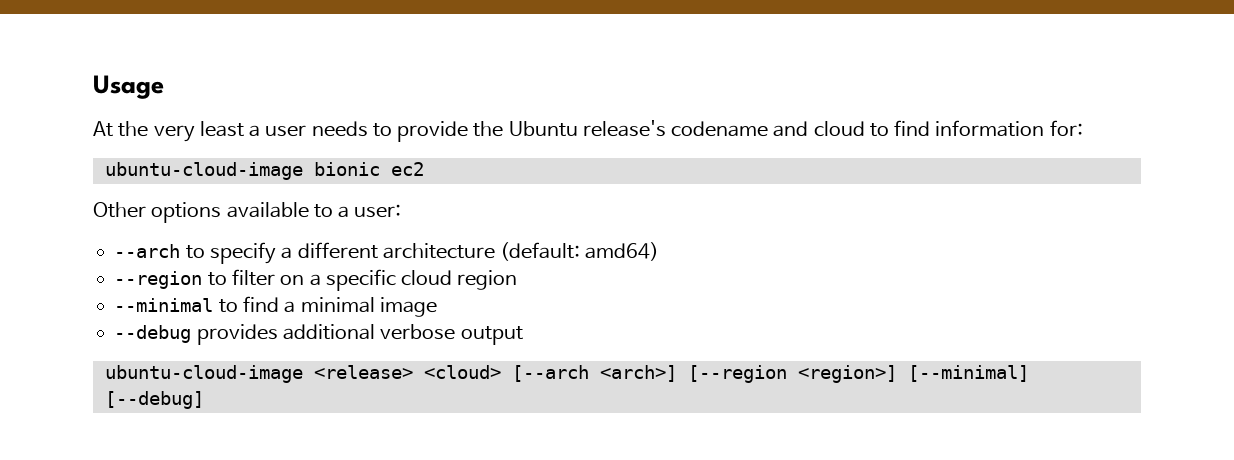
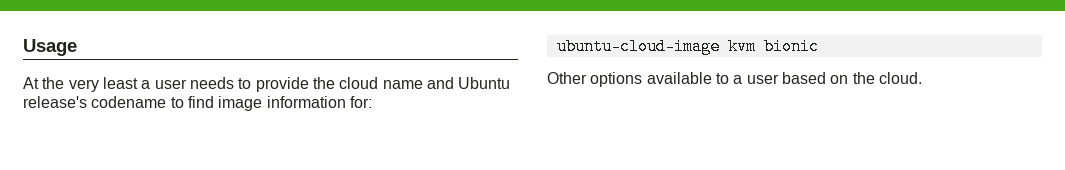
(504, 129) none -> [339,77,454,89] cloud name and
[773,120,931,137] and cloud to find -> [170,96,263,111] to find image
(303, 171) none -> [727,38,756,55] kvm
[390,162,424,176] ec2 -> (819, 46) none
[354,204,402,218] [114,242,660,264] [114,269,518,291] [114,296,437,317] [114,324,523,345] [104,365,1029,383] [104,391,204,409] user: // --arch to specify a different architecture (default: amd64) // --region to filter on a specific cloud region // --minimal to find a minimal image // --debug provides additional verbose output // ubuntu-cloud-image <release> <cloud> [--arch <arch>] [--region <region>] [--minimal] [--debug] -> [746,72,922,84] user based on the cloud.

